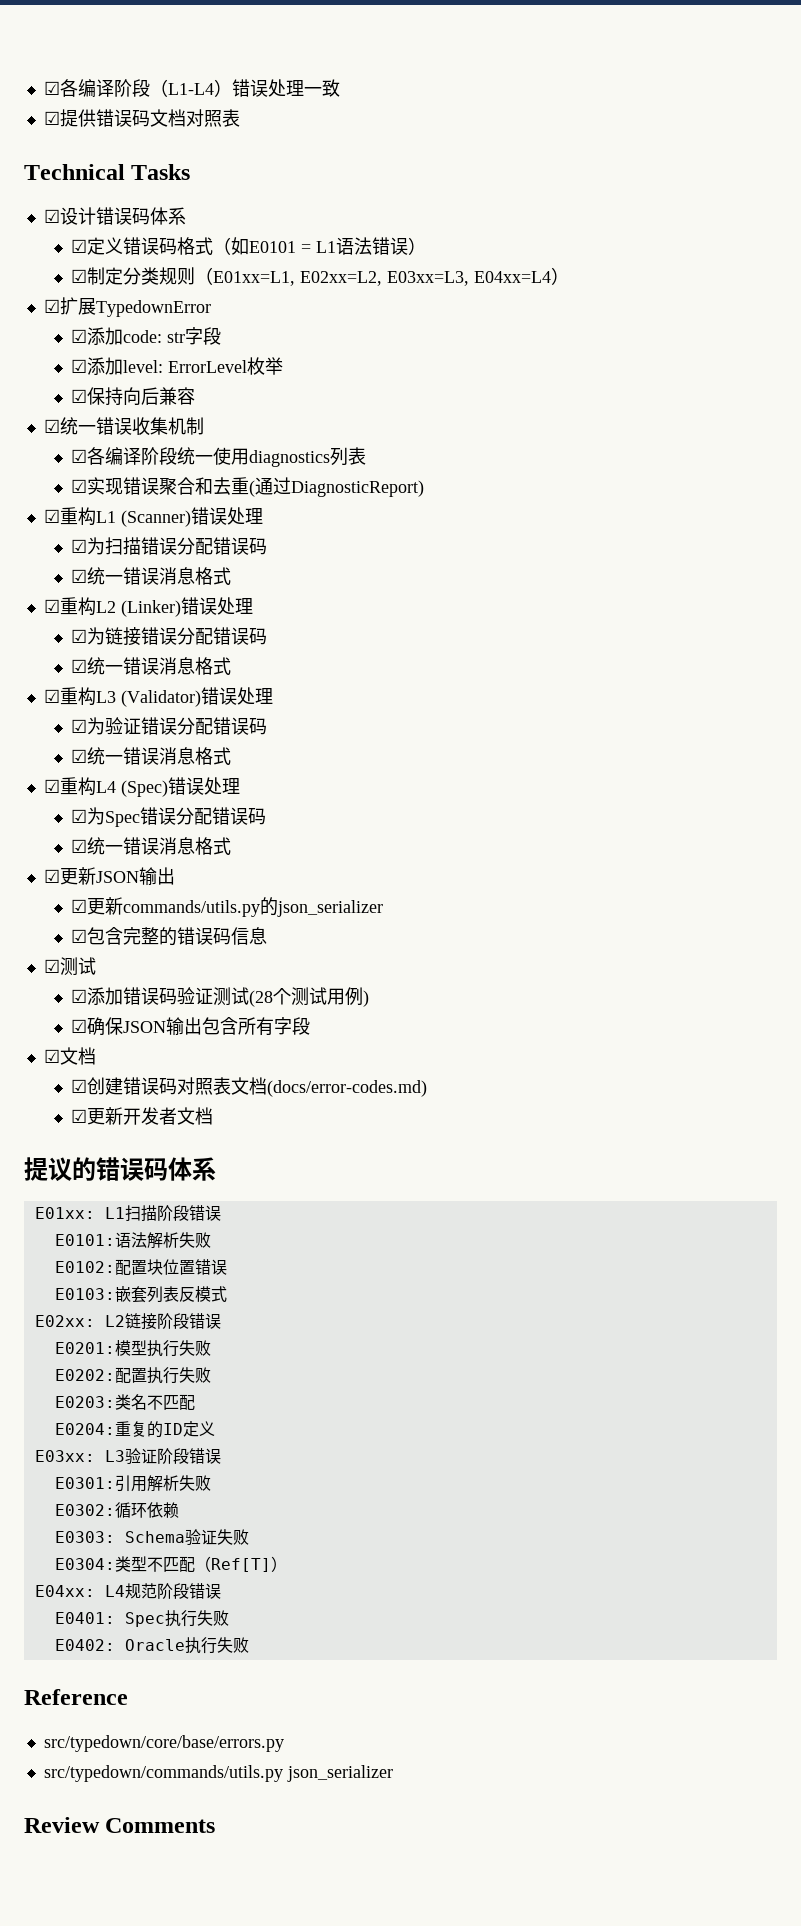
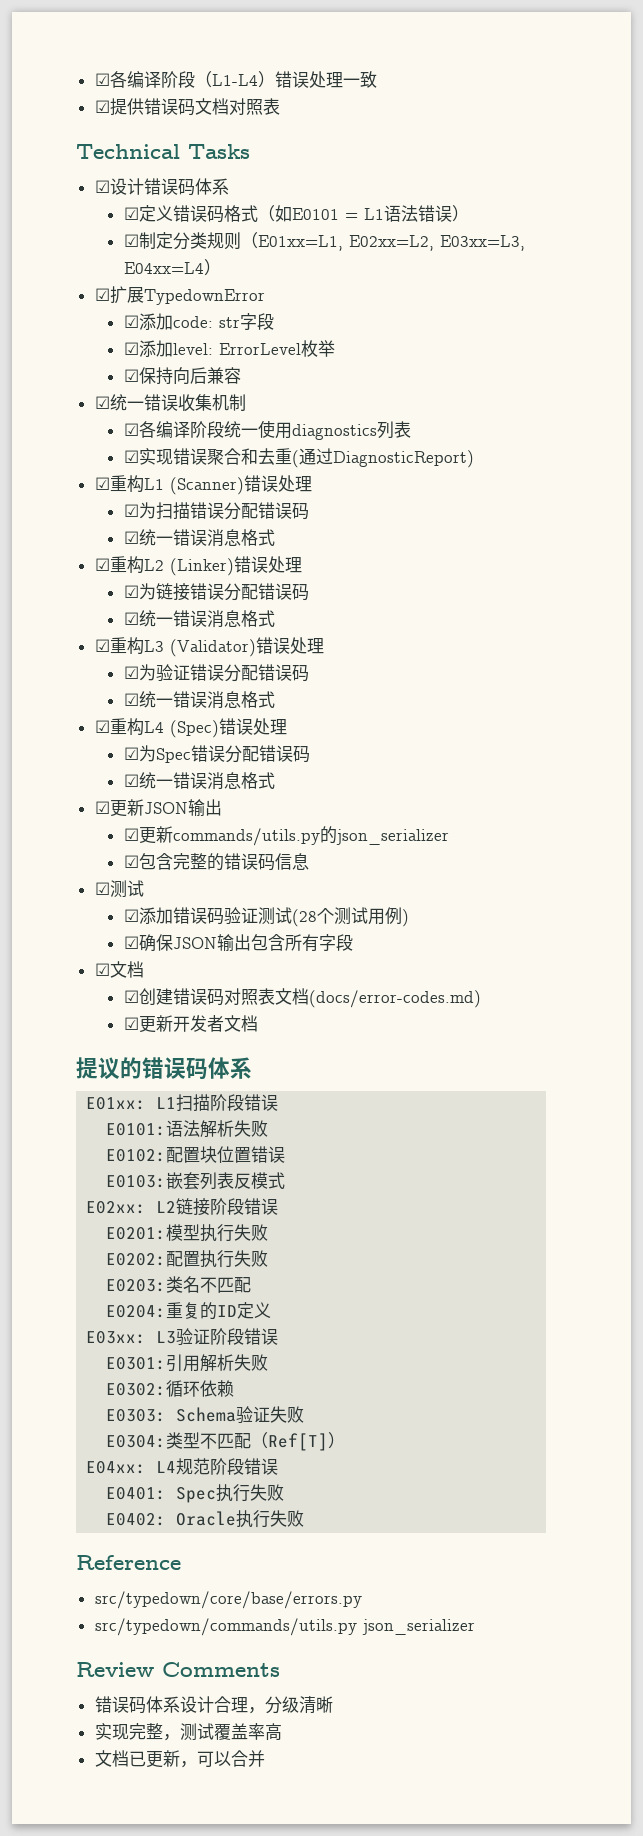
(216, 1825) none -> [94,1696,333,1714] [94,1723,282,1741] [94,1750,265,1768] // 错误码体系设计合理，分级清晰 // 实现完整，测试覆盖率高 // 文档已更新，可以合并

